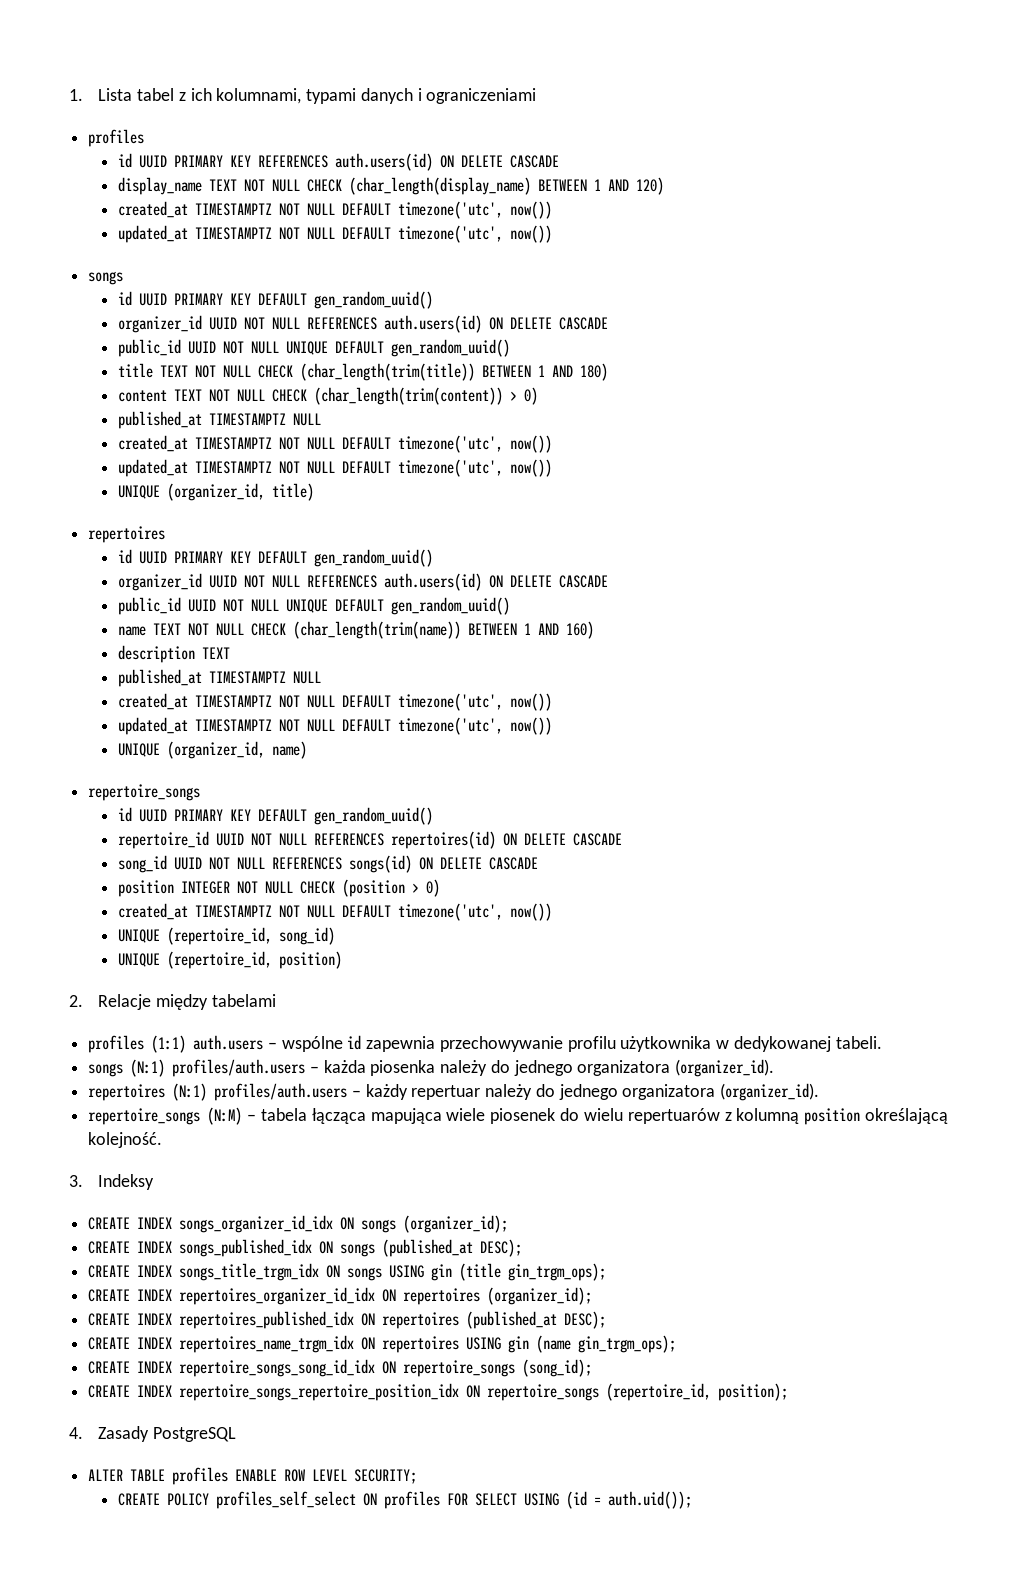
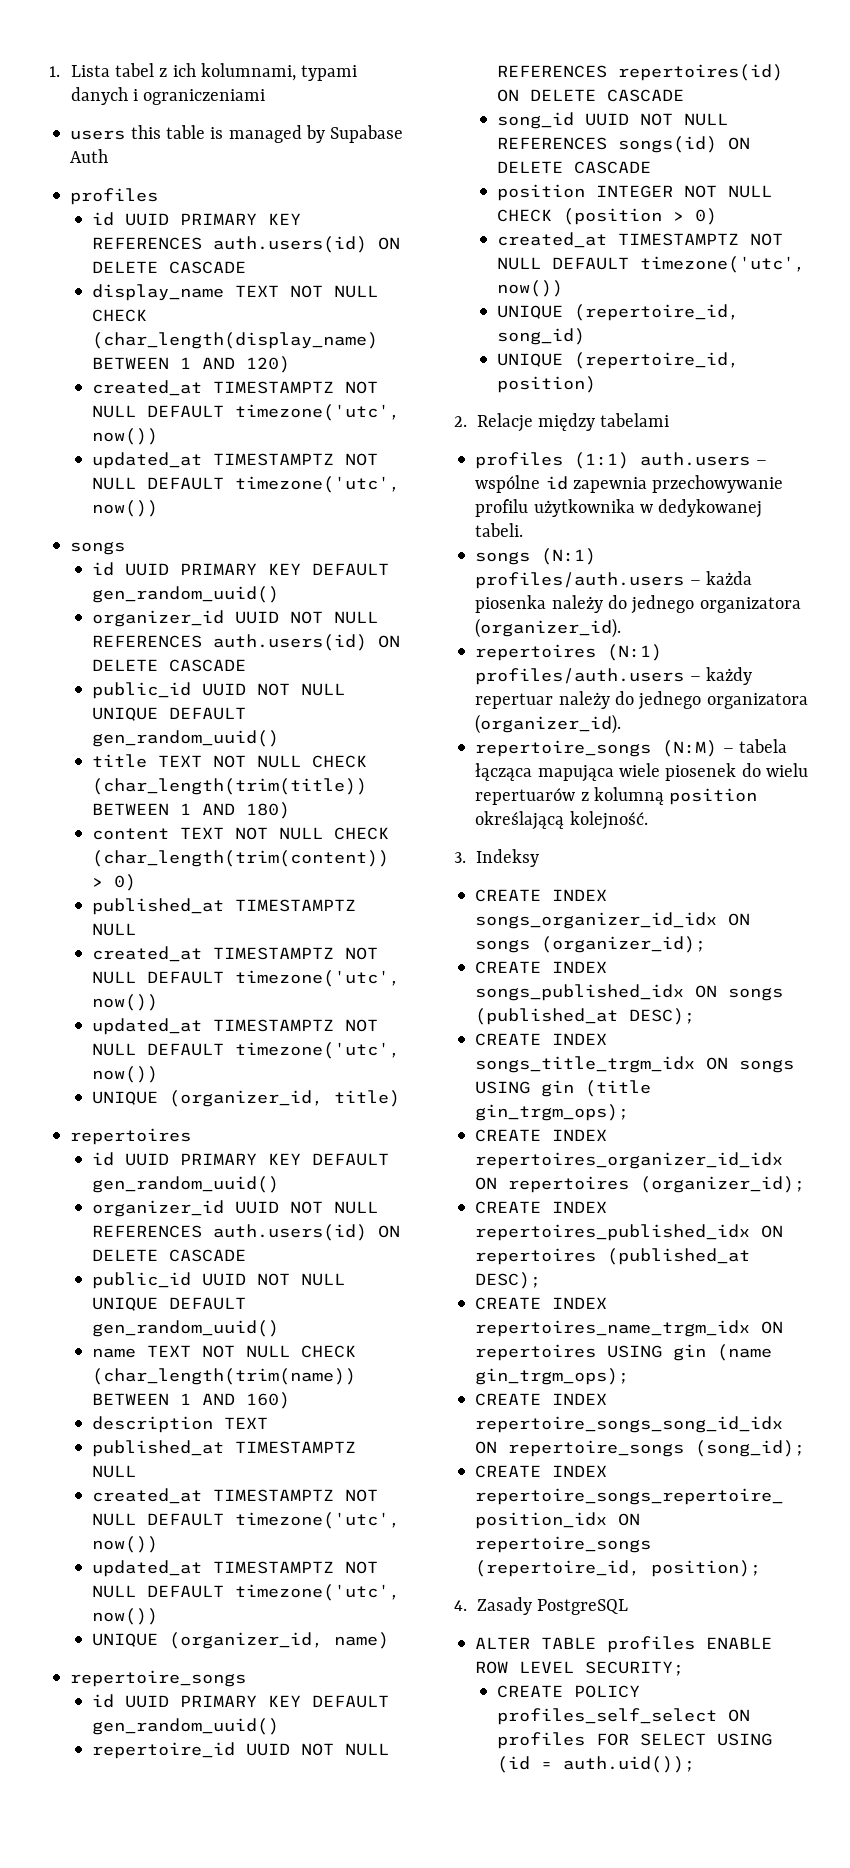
(537, 96) none -> [70,125,404,143] [70,149,109,163] // users this table is managed by Supabase Auth

